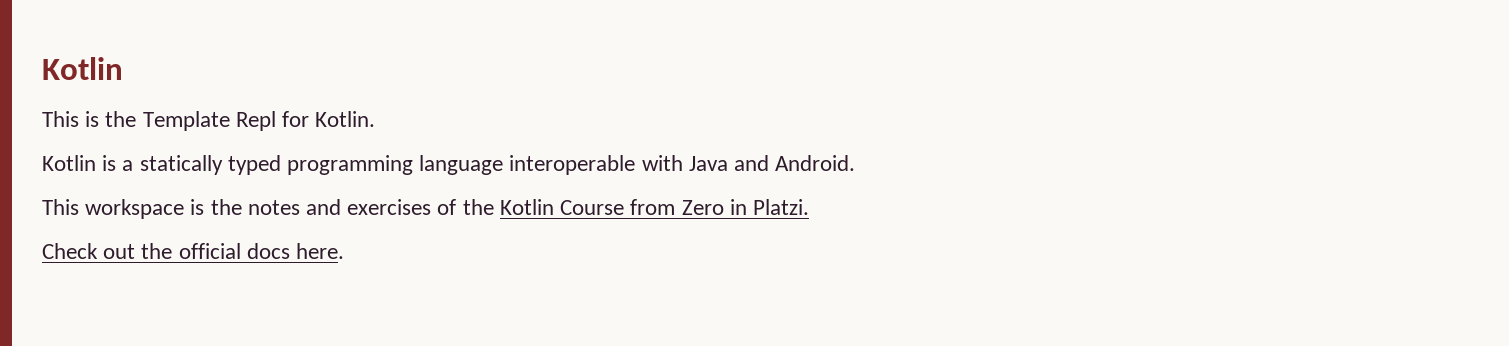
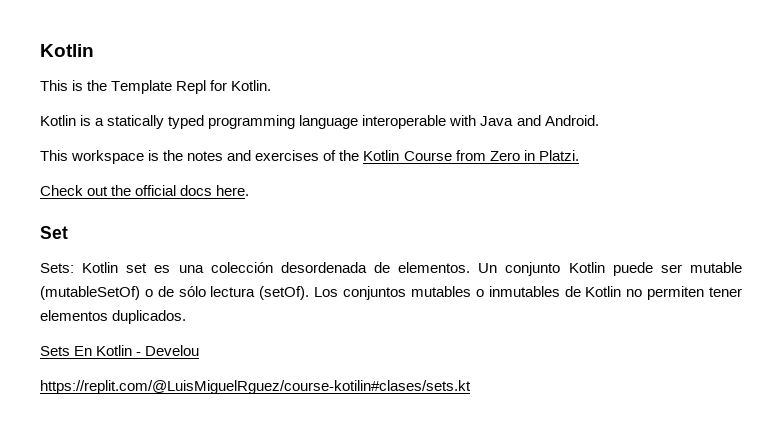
(345, 251) none -> [40,226,68,239] [40,262,742,276] [40,286,743,300] [40,310,187,324] [40,345,200,356] [40,380,471,394] // Set // Sets: Kotlin set es una colección desordenada de elementos. Un conjunto Kotlin puede ser mutable (mutableSetOf) o de sólo lectura (setOf). Los conjuntos mutables o inmutables de Kotlin no permiten tener elementos duplicados. // Sets En Kotlin - Develou // https://replit.com/@LuisMiguelRguez/course-kotilin#clases/sets.kt

